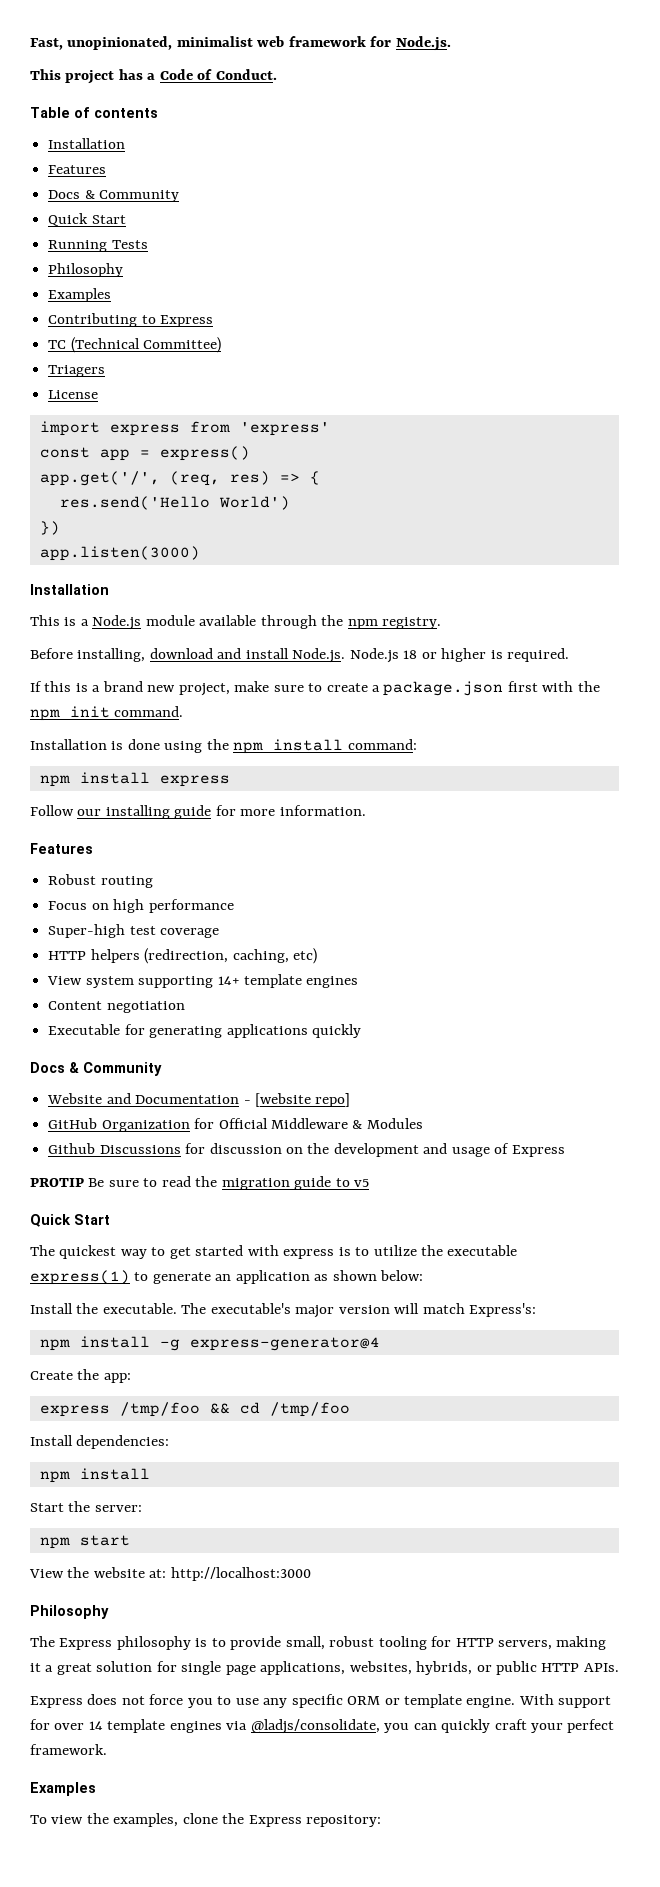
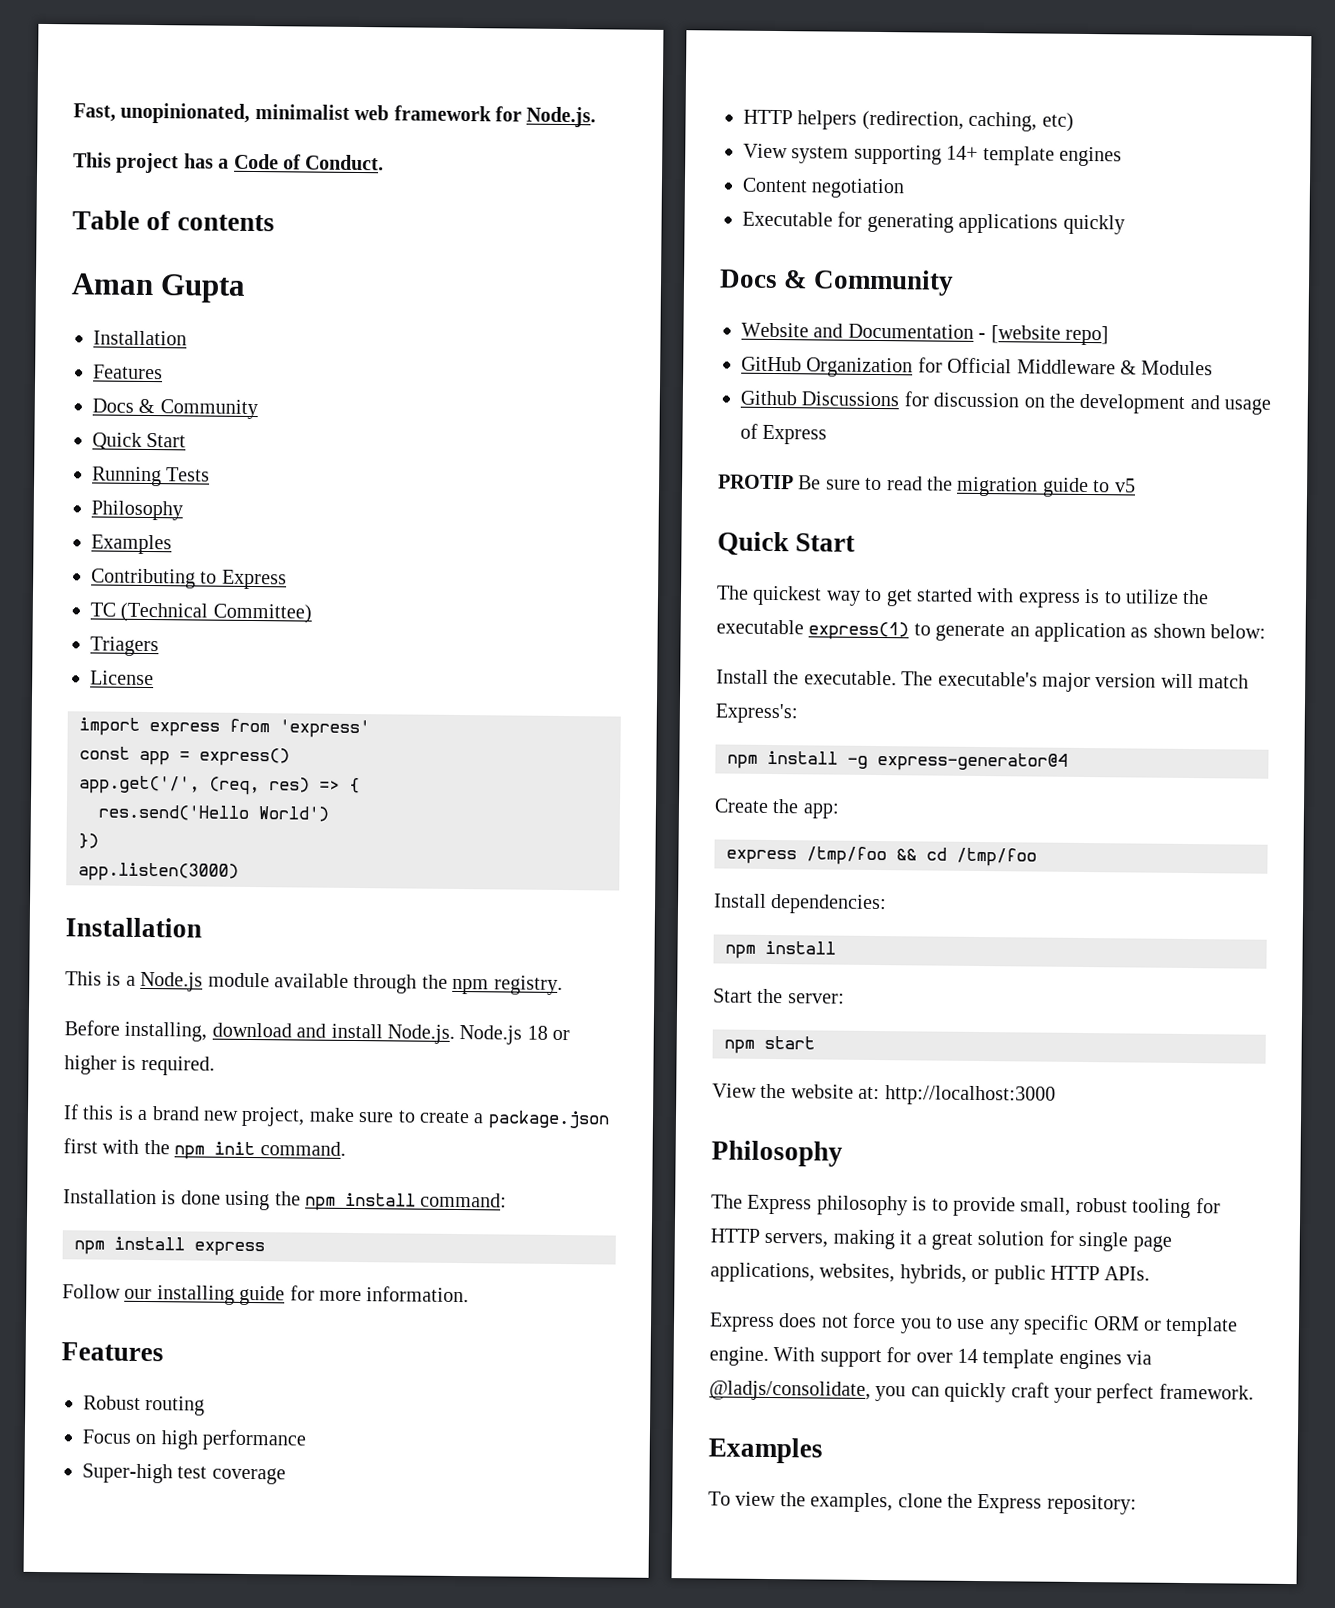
(158, 113) none -> [71,273,247,303] // Aman Gupta

